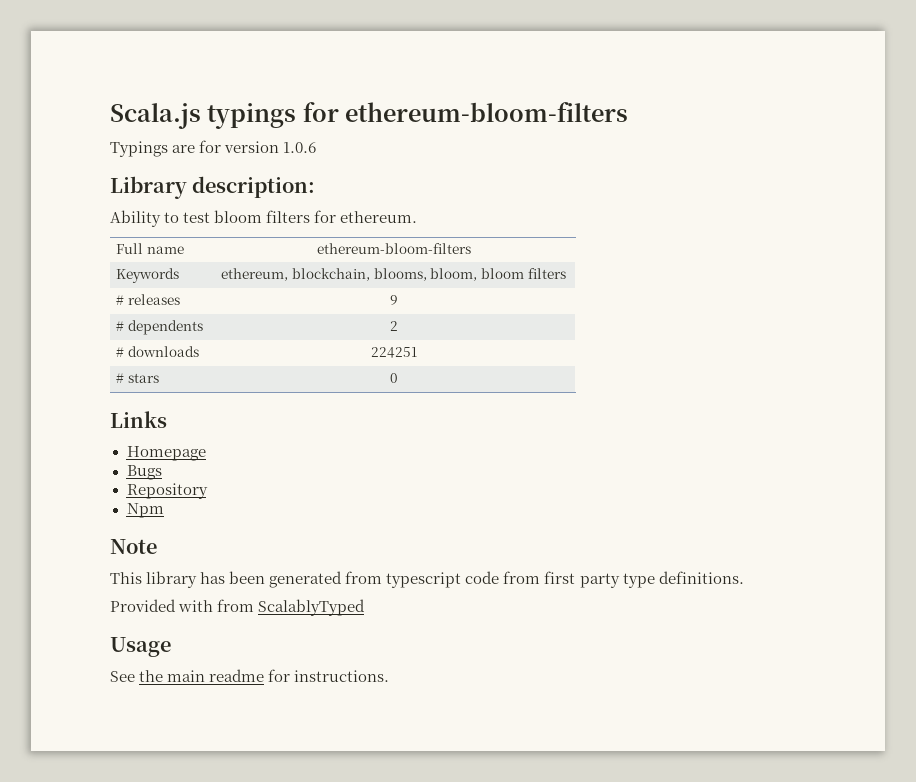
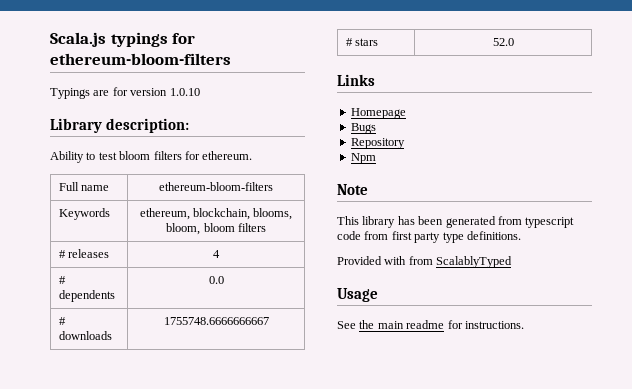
[283,142,317,153] 1.0.6 -> [169,88,200,96] 1.0.10
[389,295,398,305] 9 -> [213,250,220,258] 4
[389,321,398,331] 2 -> [208,276,224,284] 0.0
[370,347,417,358] 224251 -> [163,317,269,325] 1755748.6666666667
[389,373,398,383] 0 -> [492,38,514,46] 52.0

